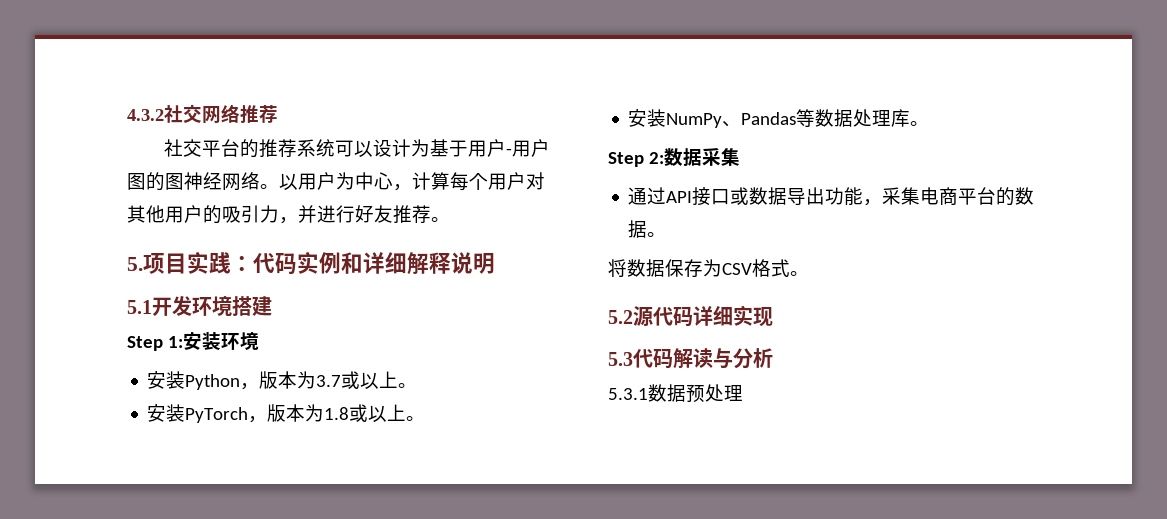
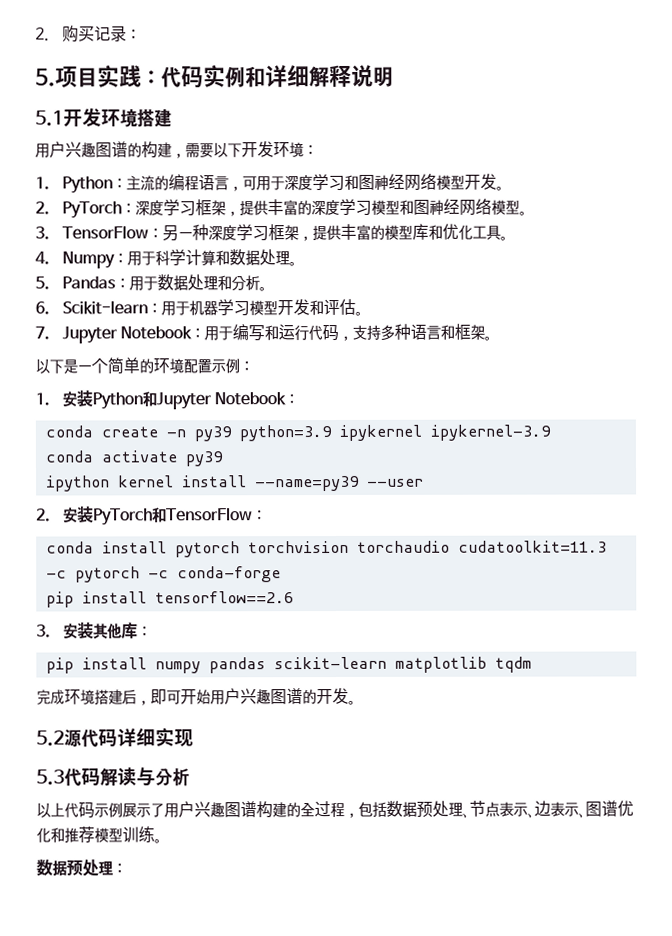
[127,104,278,124] [163,139,550,158] [127,172,545,191] [127,205,450,224] 4.3.2社交网络推荐 // 社交平台的推荐系统可以设计为基于用户-用户图的图神经网络。以用户为中心，计算每个用户对其他用户的吸引力，并进行好友推荐。 -> [35,25,141,43] 2.购买记录：
[127,332,259,351] [147,371,418,390] [147,404,426,423] [628,109,930,128] [608,148,740,167] [628,187,1035,206] [628,220,667,238] [608,259,790,277] Step 1:安装环境 // 安装Python，版本为3.7或以上。 // 安装PyTorch，版本为1.8或以上。 // 安装NumPy、Pandas等数据处理库。 // Step 2:数据采集 // 通过API接口或数据导出功能，采集电商平台的数据。 // 将数据保存为CSV格式 -> [35,141,318,159] [35,172,504,194] [35,197,527,219] [35,223,508,242] [35,249,297,269] [35,274,267,292] [35,298,363,317] [35,323,493,344] [35,357,254,375] [35,390,300,410] [44,424,551,442] [44,450,223,467] [45,475,424,492] [36,506,267,526] [45,540,607,558] [45,566,281,583] [45,591,294,608] [36,622,152,640] [45,656,532,674] [36,687,349,706] 用户兴趣图谱的构建，需要以下开发环境： // 1. Python：主流的编程语言，可用于深度学习和图神经网络模型开发。 // 2. PyTorch：深度学习框架，提供丰富的深度学习模型和图神经网络模型。 // 3. TensorFlow：另一种深度学习框架，提供丰富的模型库和优化工具。 // 4. Numpy：用于科学计算和数据处理。 // 5. Pandas：用于数据处理和分析。 // 6. Scikit-learn：用于机器学习模型开发和评估。 // 7. Jupyter Notebook：用于编写和运行代码，支持多种语言和框架。 // 以下是一个简单的环境配置示例： // 1.安装Python和Jupyter Notebook： // conda create -n py39 python=3.9 ipykernel ipykernel-3.9 // conda activate py39 // ipython kernel install --name=py39 --user // 2.安装PyTorch和TensorFlow： // conda install pytorch torchvision torchaudio cudatoolkit=11.3 -c pytorch -c conda-forge // pip install tensorflow==2.6 // 3.安装其他库： // pip install numpy pandas scikit-learn matplotlib tqdm // 完成环境搭建后，即可开始用户兴趣图谱的开发
[608,384,743,403] 5.3.1数据预处理 -> [36,800,634,819] [36,826,162,844] [36,859,127,877] 以上代码示例展示了用户兴趣图谱构建的全过程，包括数据预处理、节点表示、边表示、图谱优化和推荐模型训练。 // 数据预处理：

